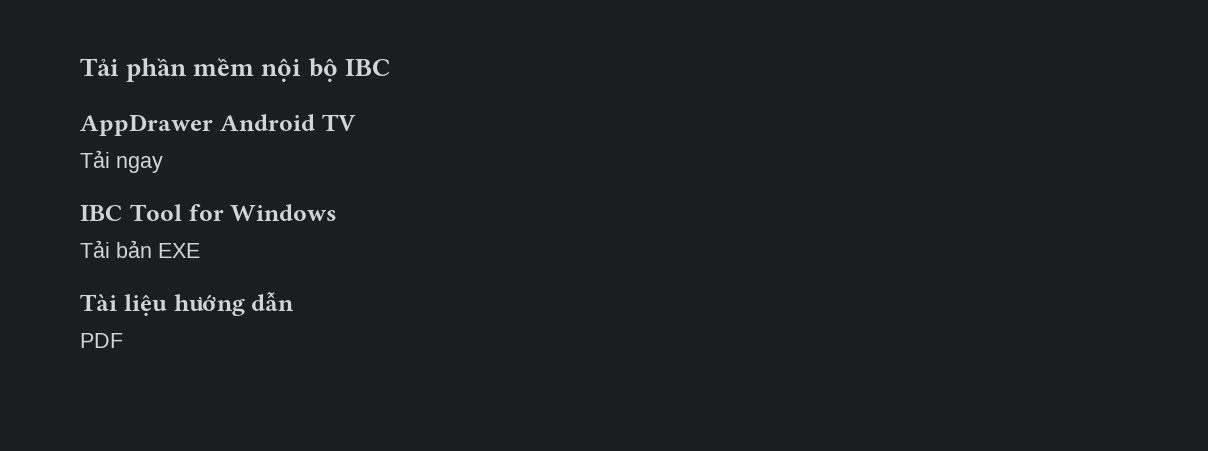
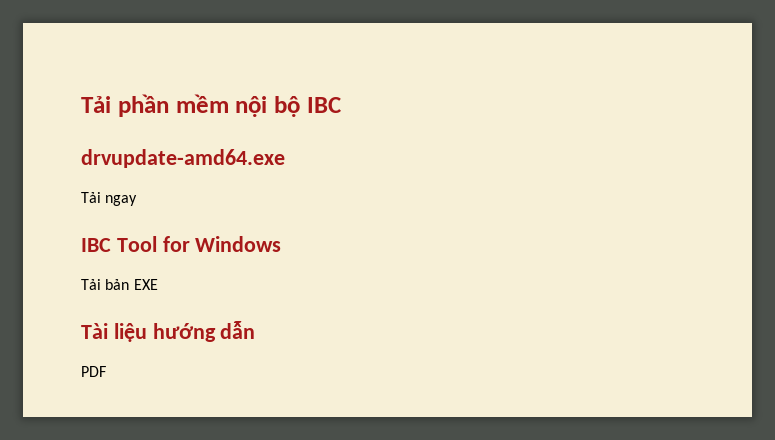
[80,114,356,136] AppDrawer Android TV -> [81,149,285,168] drvupdate-amd64.exe

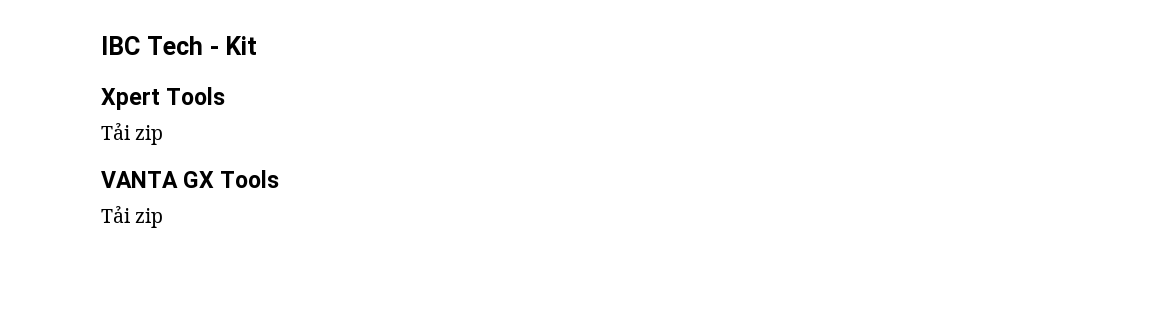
[81,94,341,117] [81,149,285,168] [81,192,138,206] [81,236,282,252] [81,279,158,290] [81,321,256,342] [81,366,106,377] Tải phần mềm nội bộ IBC // drvupdate-amd64.exe // Tải ngay // IBC Tool for Windows // Tải bản EXE // Tài liệu hướng dẫn // PDF -> [101,36,258,55] [101,87,226,110] [101,123,164,145] [101,170,280,188] [101,206,164,228] IBC Tech - Kit // Xpert Tools // Tải zip // VANTA GX Tools // Tải zip

